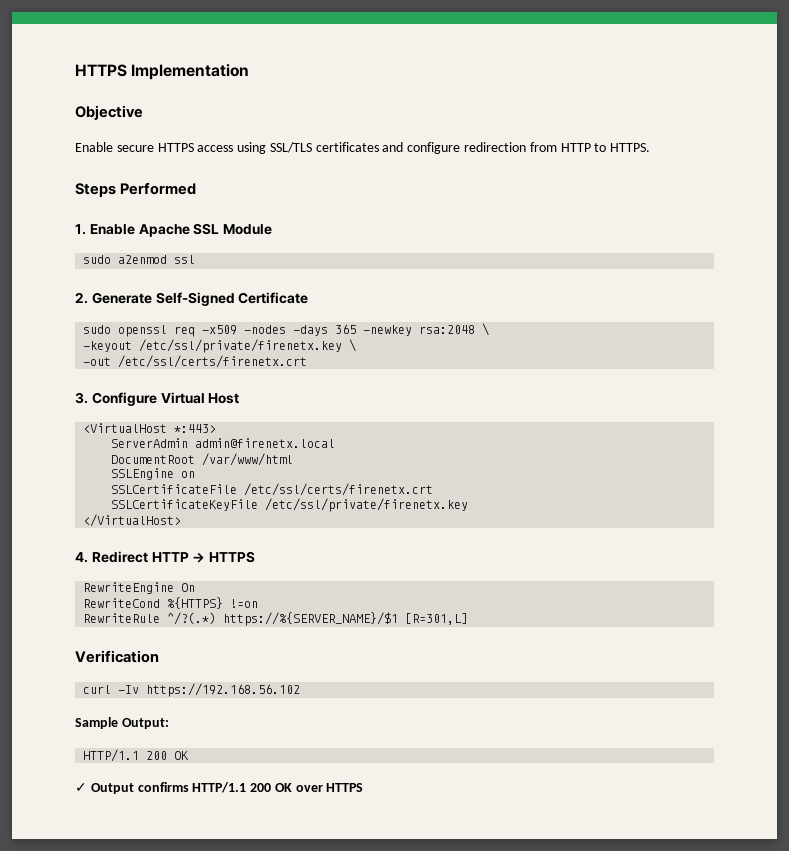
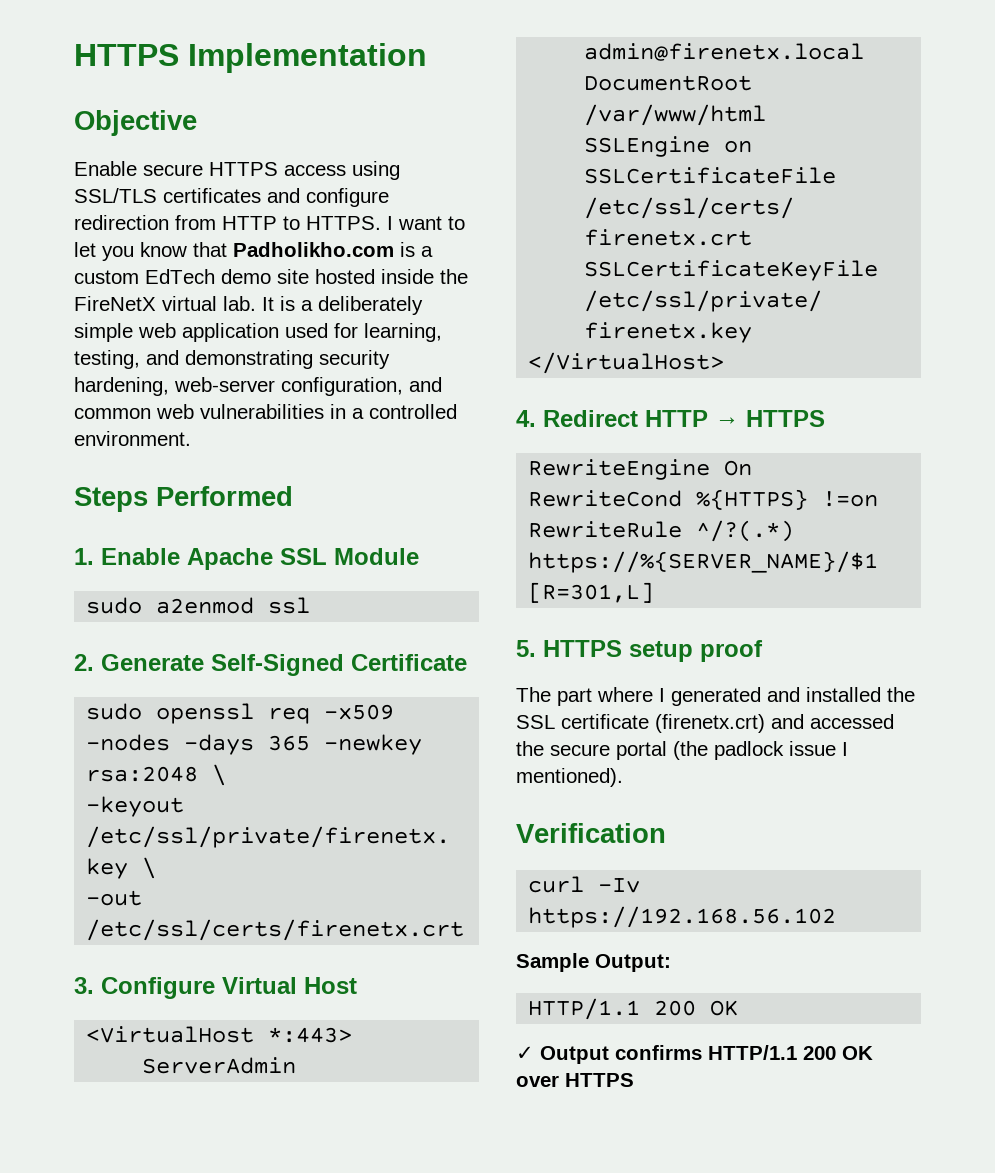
(651, 147) none -> [387,216,465,230] [74,242,433,261] [74,269,468,284] [74,296,423,315] [74,323,442,342] [74,350,390,369] [74,377,442,396] [74,404,457,419] [74,431,191,446] I want to let you know that Padholikho.com is a custom EdTech demo site hosted inside the FireNetX virtual lab. It is a deliberately simple web application used for learning, testing, and demonstrating security hardening, web-server configuration, and common web vulnerabilities in a controlled environment.
(469, 619) none -> [516,640,763,662] [516,687,915,706] [516,714,894,733] [516,741,848,760] [516,768,623,787] // 5. HTTPS setup proof // The part where I generated and installed the SSL certificate (firenetx.crt) and accessed the secure portal (the padlock issue I mentioned).

